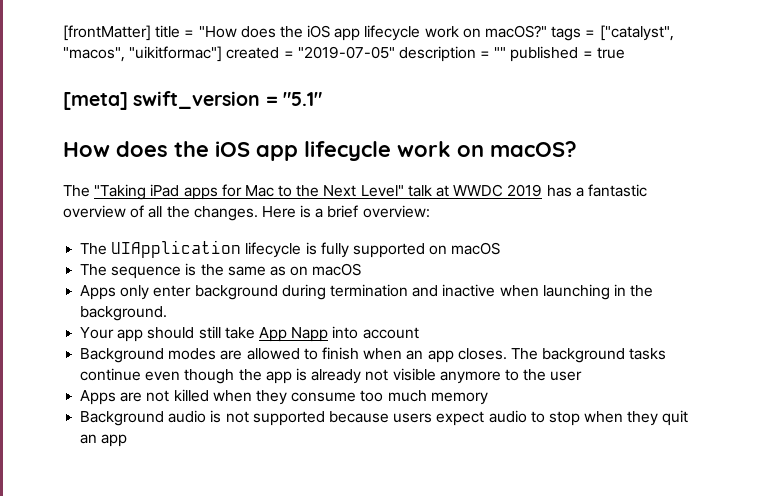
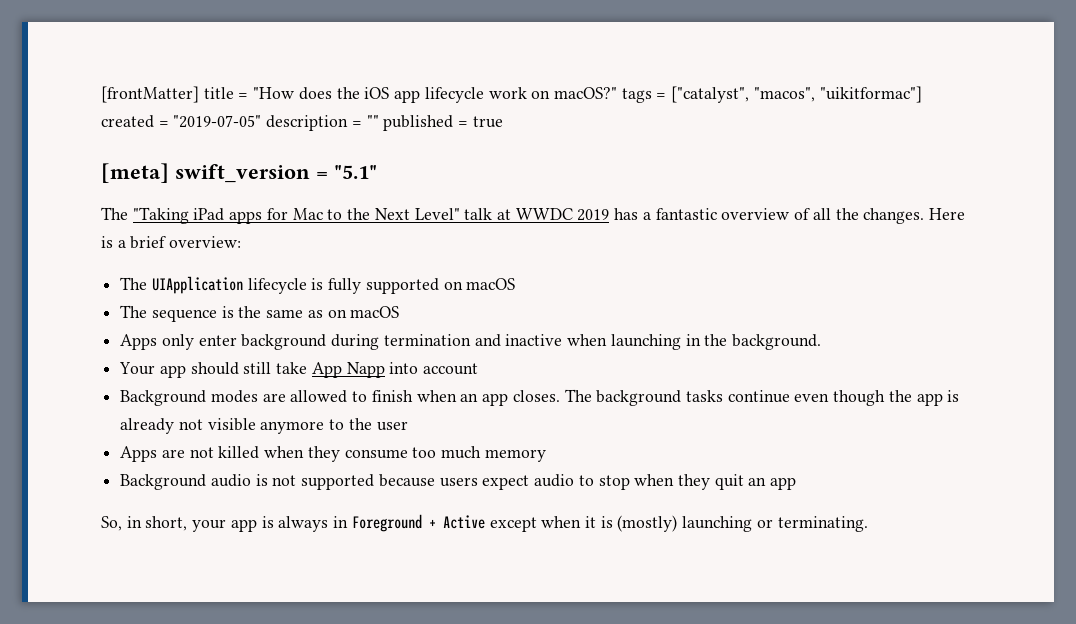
[63,141,577,161] // How does the iOS app lifecycle work on macOS? -> (377, 172) none
(128, 440) none -> [101,514,868,532] // So, in short, your app is always in Foreground + Active except when it is (mostly) launching or terminating.

